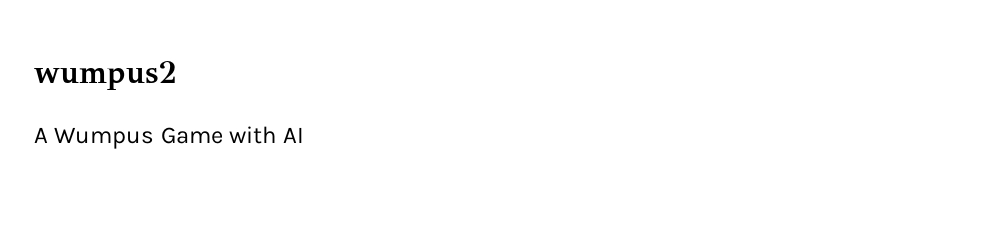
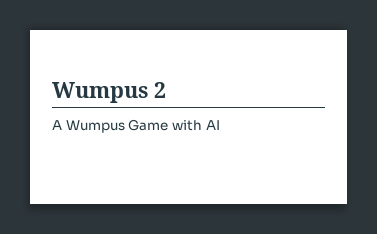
[34,61,177,90] wumpus2 -> [52,82,166,103] Wumpus 2

